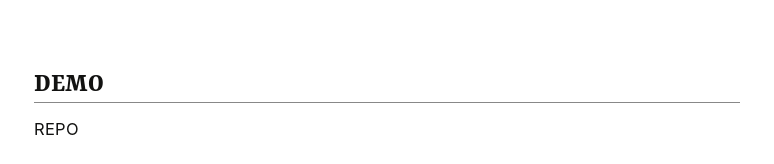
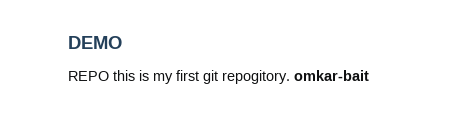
(79, 129) none -> [113,70,369,84] this is my first git repogitory. omkar-bait

